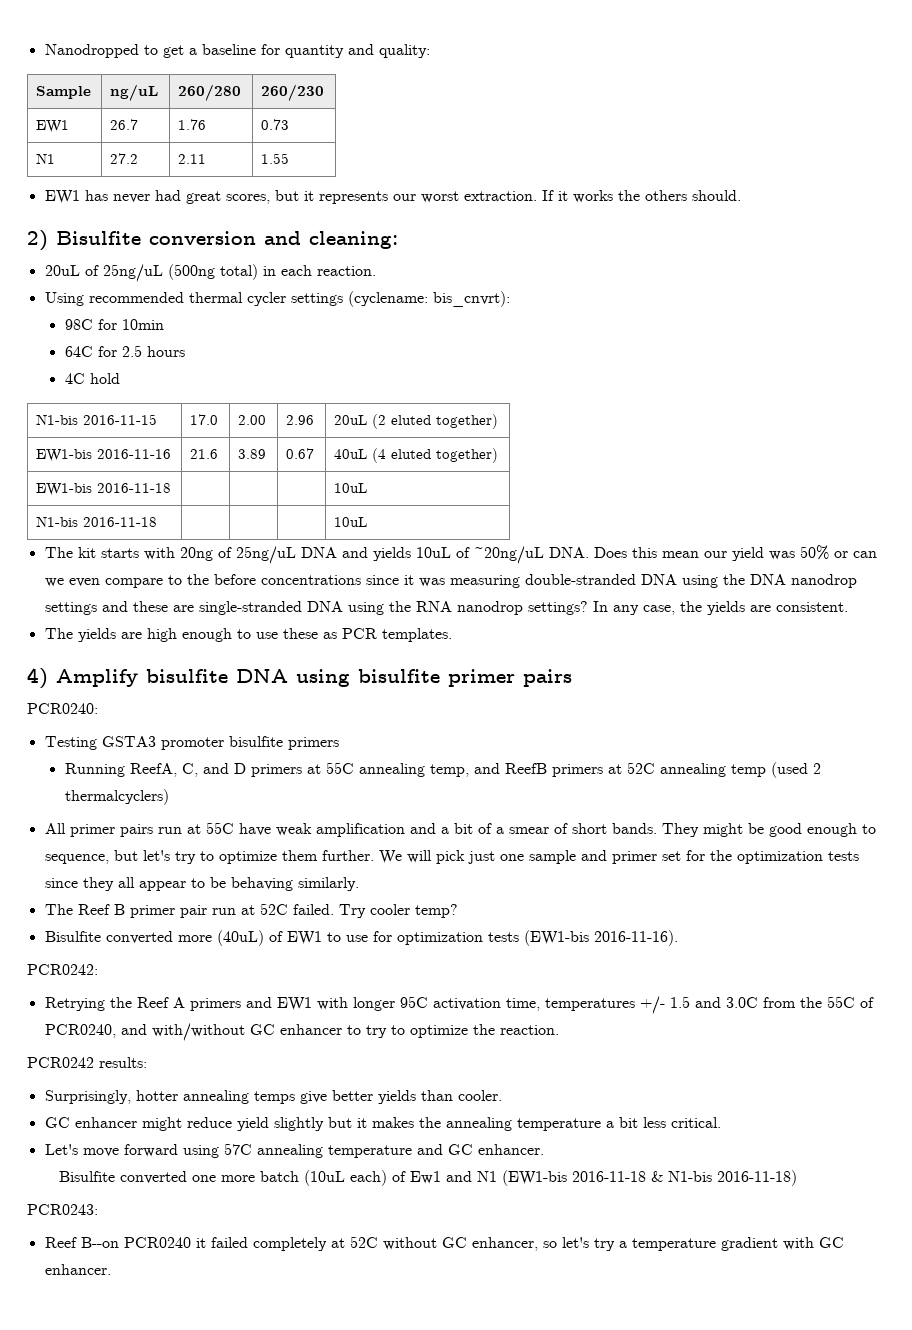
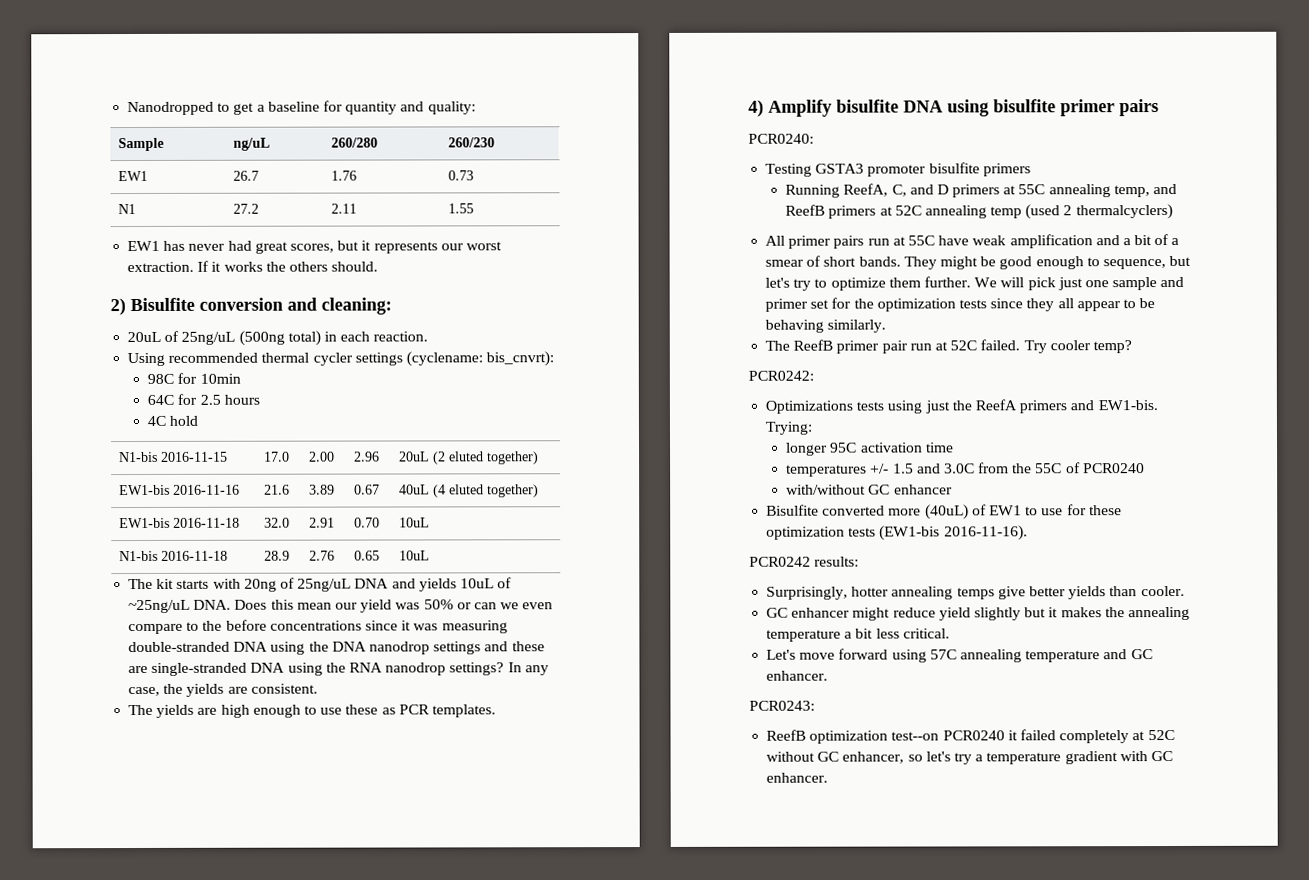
(172, 488) | | -> [264,517,291,528] [309,517,336,528] [354,517,381,528] 32.0 | 2.91 | 0.70
(158, 522) | | -> [264,550,291,561] [309,550,336,561] [354,550,381,561] 28.9 | 2.76 | 0.65
[473,546,544,564] ~20ng/uL -> [128,599,191,614] ~25ng/uL
[77,904,125,915] Reef B -> [793,339,834,351] ReefB
(458, 911) none -> [748,370,814,381] [765,399,1158,414] [765,421,813,435] [786,442,954,456] [786,462,1145,477] [786,484,953,495] // PCR0242: // Optimizations tests using just the ReefA primers and EW1-bis. Trying: // longer 95C activation time // temperatures +/- 1.5 and 3.0C from the 55C of PCR0240 // with/without GC enhancer
(392, 936) none -> [1088,505,1122,516] these
[27,964,98,975] [44,996,874,1014] [44,1023,559,1041] // PCR0242: // Retrying the Reef A primers and EW1 with longer 95C activation time, temperatures +/- 1.5 and 3.0C from the 55C of PCR0240, and with/without GC enhancer to try to optimize the reaction. -> (1028, 533) none
[58,1170,797,1186] [27,1204,98,1215] [44,1237,119,1248] Bisulfite converted one more batch (10uL each) of Ew1 and N1 (EW1-bis 2016-11-18 & N1-bis 2016-11-18) // PCR0243: // Reef B--on -> [749,700,815,711] [766,729,940,744] PCR0243: // ReefB optimization test--on

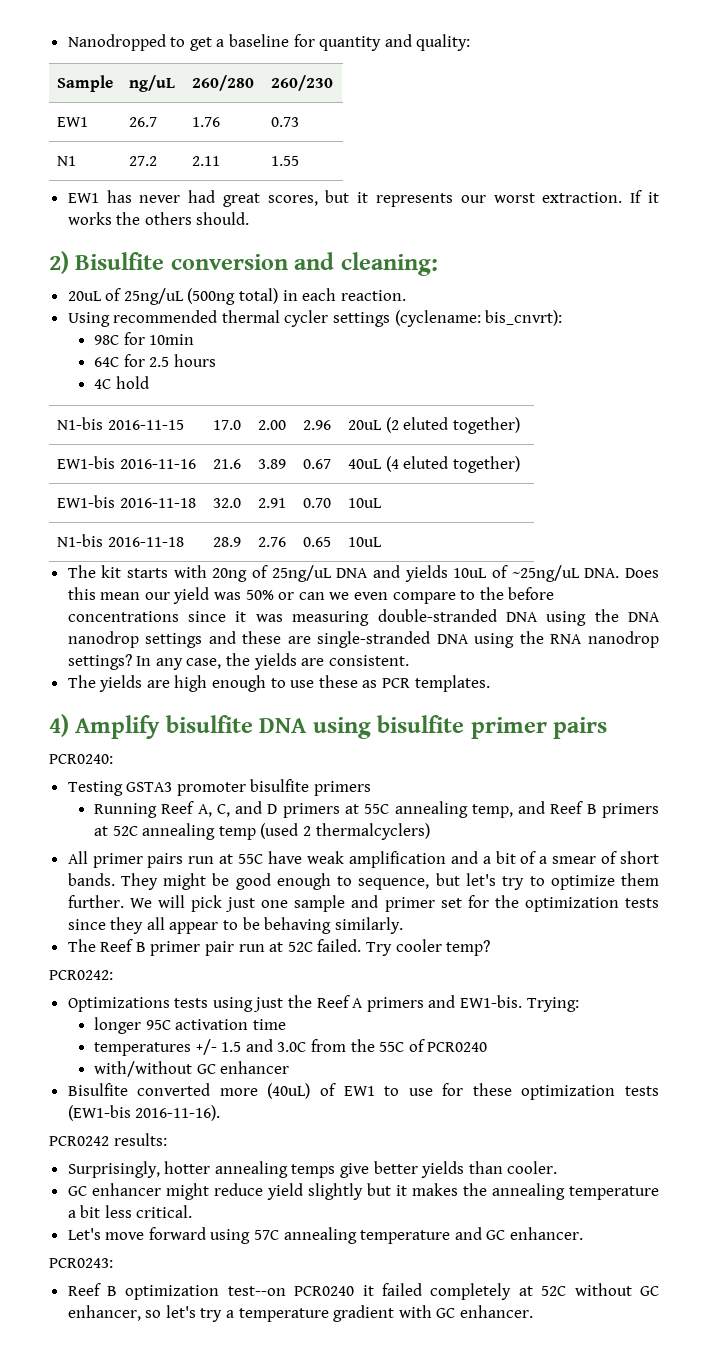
[843,183,889,197] ReefA, -> [161,801,212,817] Reef A,
[785,204,826,216] ReefB -> [550,801,597,814] Reef B
[793,339,834,351] ReefB -> [100,939,146,952] Reef B
[974,399,1017,411] ReefA -> [316,995,364,1008] Reef A
[766,729,807,741] ReefB -> [67,1283,118,1296] Reef B

